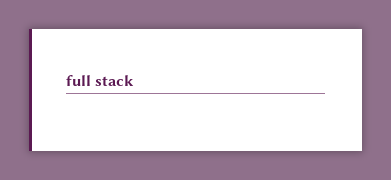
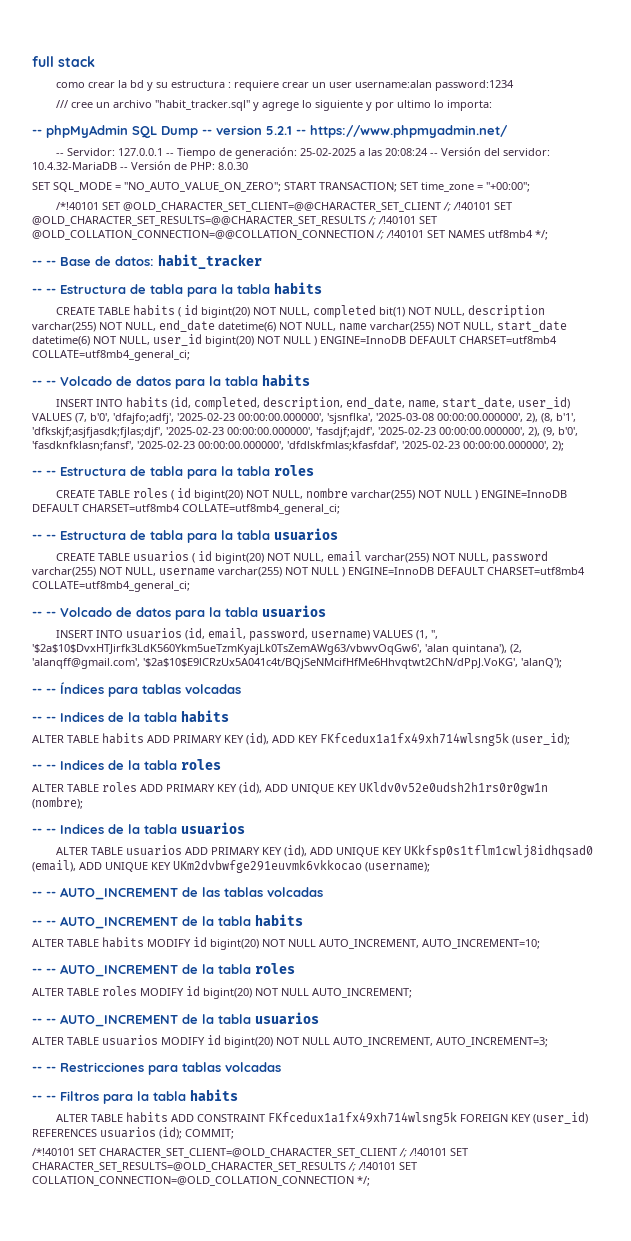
(135, 80) none -> [56,80,515,91] [56,100,493,111] [32,125,507,138] [56,147,551,159] [32,161,248,170] [32,182,530,192] [56,202,513,212] [32,216,437,226] [32,230,548,240] [32,254,262,269] [32,282,322,297] [56,305,546,318] [32,320,567,332] [32,334,557,347] [32,350,190,361] [32,374,310,389] [56,397,571,410] [32,413,576,424] [32,427,578,438] [32,441,564,451] [32,465,314,479] [56,488,568,501] [32,504,340,515] [32,528,338,543] [56,551,549,564] [32,567,585,577] [32,581,190,592] [32,605,326,620] [56,628,439,641] [32,644,522,655] [32,658,562,669] [32,682,241,697] [32,710,229,722] [32,733,570,746] [32,759,221,770] [32,782,548,795] [32,797,83,809] [32,822,245,834] [56,845,594,858] [32,860,430,873] [32,887,323,900] [32,914,303,929] [32,937,540,950] [32,963,295,977] [32,986,412,999] [32,1012,319,1027] [32,1035,548,1048] [32,1062,281,1075] [32,1089,238,1104] [56,1112,589,1125] [32,1127,234,1139] [32,1148,468,1158] [32,1162,417,1172] [32,1176,370,1186] // como crear la bd y su estructura : requiere crear un user username:alan password:1234 // /// cree un archivo "habit_tracker.sql" y agrege lo siguiente y por ultimo lo importa: // -- phpMyAdmin SQL Dump -- version 5.2.1 -- https://www.phpmyadmin.net/ // -- Servidor: 127.0.0.1 -- Tiempo de generación: 25-02-2025 a las 20:08:24 -- Versión del servidor: 10.4.32-MariaDB -- Versión de PHP: 8.0.30 // SET SQL_MODE = "NO_AUTO_VALUE_ON_ZERO"; START TRANSACTION; SET time_zone = "+00:00"; // /*!40101 SET @OLD_CHARACTER_SET_CLIENT=@@CHARACTER_SET_CLIENT /; /!40101 SET @OLD_CHARACTER_SET_RESULTS=@@CHARACTER_SET_RESULTS /; /!40101 SET @OLD_COLLATION_CONNECTION=@@COLLATION_CONNECTION /; /!40101 SET NAMES utf8mb4 */; // -- -- Base de datos: habit_tracker // -- -- Estructura de tabla para la tabla habits // CREATE TABLE habits ( id bigint(20) NOT NULL, completed bit(1) NOT NULL, description varchar(255) NOT NULL, end_date datetime(6) NOT NULL, name varchar(255) NOT NULL, start_date datetime(6) NOT NULL, user_id bigint(20) NOT NULL ) ENGINE=InnoDB DEFAULT CHARSET=utf8mb4 COLLATE=utf8mb4_general_ci; // -- -- Volcado de datos para la tabla habits // INSERT INTO habits (id, completed, description, end_date, name, start_date, user_id) VALUES (7, b'0', 'dfajfo;adfj', '2025-02-23 00:00:00.000000', 'sjsnflka', '2025-03-08 00:00:00.000000', 2), (8, b'1', 'dfkskjf;asjfjasdk;fjlas;djf', '2025-02-23 00:00:00.000000', 'fasdjf;ajdf', '2025-02-23 00:00:00.000000', 2), (9, b'0', 'fasdknfklasn;fansf', '2025-02-23 00:00:00.000000', 'dfdlskfmlas;kfasfdaf', '2025-02-23 00:00:00.000000', 2); // -- -- Estructura de tabla para la tabla roles // CREATE TABLE roles ( id bigint(20) NOT NULL, nombre varchar(255) NOT NULL ) ENGINE=InnoDB DEFAULT CHARSET=utf8mb4 COLLATE=utf8mb4_general_ci; // -- -- Estructura de tabla para la tabla usuarios // CREATE TABLE usuarios ( id bigint(20) NOT NULL, email varchar(255) NOT NULL, password varchar(255) NOT NULL, username varchar(255) NOT NULL ) ENGINE=InnoDB DEFAULT CHARSET=utf8mb4 COLLATE=utf8mb4_general_ci; // -- -- Volcado de datos para la tabla usuarios // INSERT INTO usuarios (id, email, password, username) VALUES (1, '', '$2a$10$DvxHTJirfk3LdK560Ykm5ueTzmKyajLk0TsZemAWg63/vbwvOqGw6', 'alan quintana'), (2, 'alanqff@gmail.com', '$2a$10$E9lCRzUx5A041c4t/BQjSeNMcifHfMe6Hhvqtwt2ChN/dPpJ.VoKG', 'alanQ'); // -- -- Índices para tablas volcadas // -- -- Indices de la tabla habits // ALTER TABLE habits ADD PRIMARY KEY (id), ADD KEY FKfcedux1a1fx49xh714wlsng5k (user_id); // -- -- Indices de la tabla roles // ALTER TABLE roles ADD PRIMARY KEY (id), ADD UNIQUE KEY UKldv0v52e0udsh2h1rs0r0gw1n (nombre); // -- -- Indices de la tabla usuarios // ALTER TABLE usuarios ADD PRIMARY KEY (id), ADD UNIQUE KEY UKkfsp0s1tflm1cwlj8idhqsad0 (email), ADD UNIQUE KEY UKm2dvbwfge291euvmk6vkkocao (username); // -- -- AUTO_INCREMENT de las tablas volcadas // -- -- AUTO_INCREMENT de la tabla habits // ALTER TABLE habits MODIFY id bigint(20) NOT NULL AUTO_INCREMENT, AUTO_INCREMENT=10; // -- -- AUTO_INCREMENT de la tabla roles // ALTER TABLE roles MODIFY id bigint(20) NOT NULL AUTO_INCREMENT; // -- -- AUTO_INCREMENT de la tabla usuarios // ALTER TABLE usuarios MODIFY id bigint(20) NOT NULL AUTO_INCREMENT, AUTO_INCREMENT=3; // -- -- Restricciones para tablas volcadas // -- -- Filtros para la tabla habits // ALTER TABLE habits ADD CONSTRAINT FKfcedux1a1fx49xh714wlsng5k FOREIGN KEY (user_id) REFERENCES usuarios (id); COMMIT; // /*!40101 SET CHARACTER_SET_CLIENT=@OLD_CHARACTER_SET_CLIENT /; /!40101 SET CHARACTER_SET_RESULTS=@OLD_CHARACTER_SET_RESULTS /; /!40101 SET COLLATION_CONNECTION=@OLD_COLLATION_CONNECTION */;

